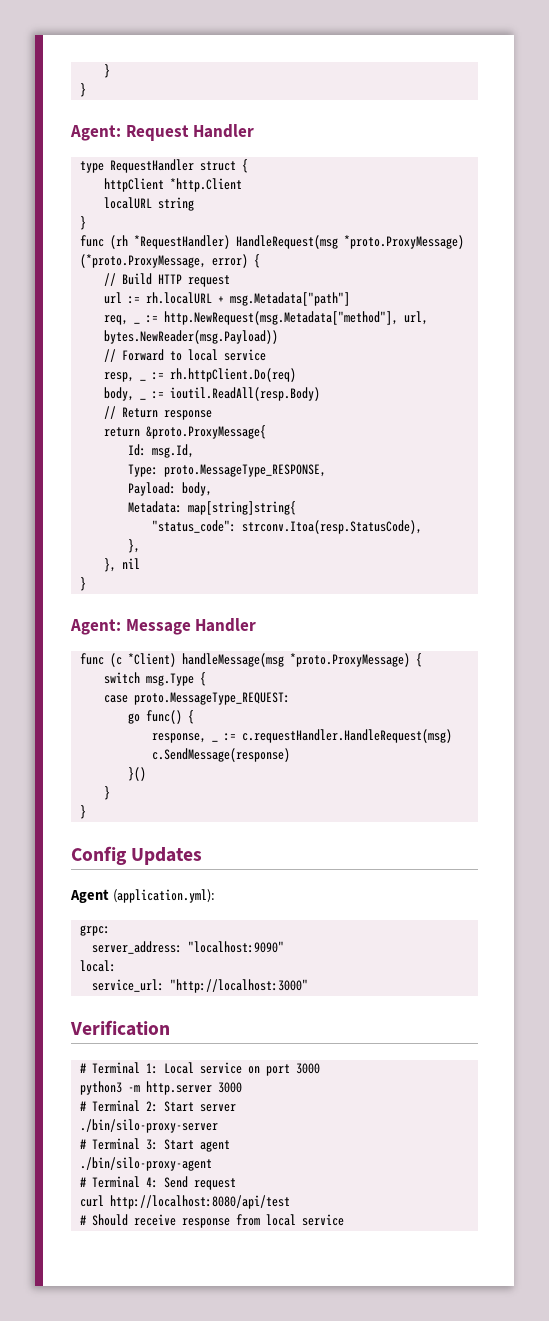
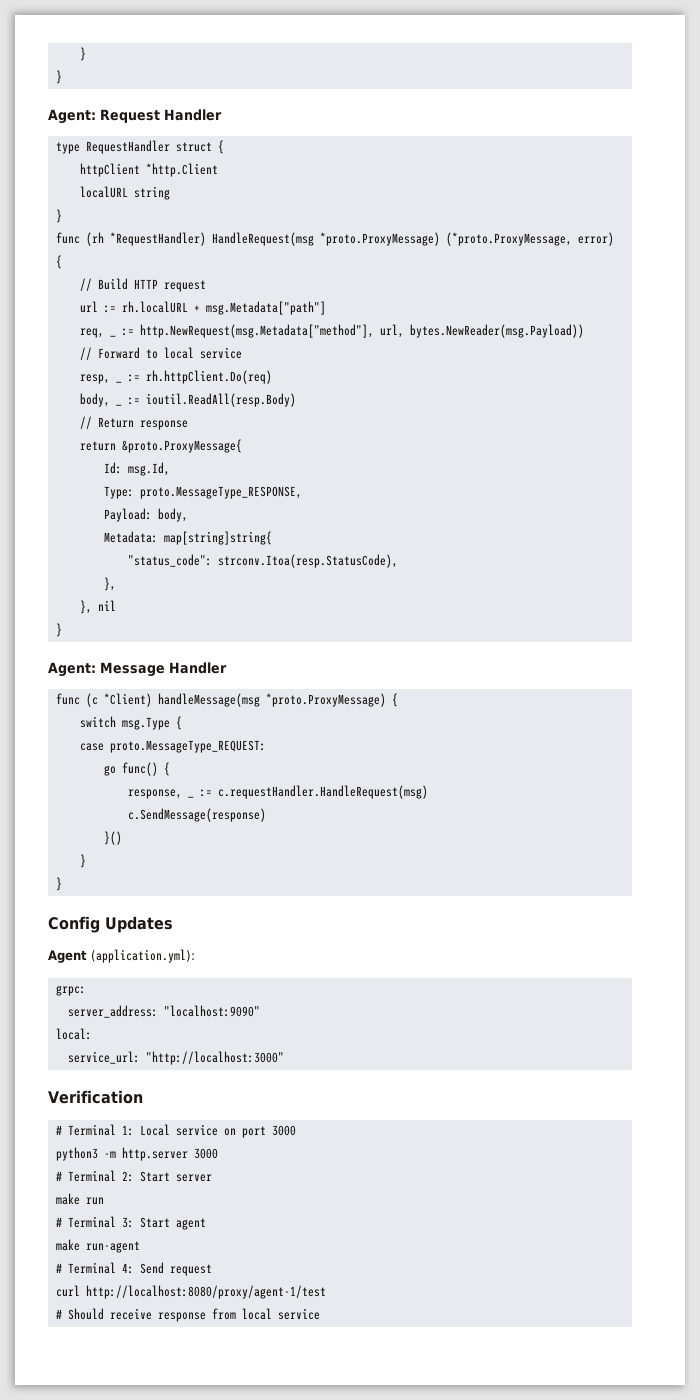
[79,1119,218,1133] ./bin/silo-proxy-server -> [55,1193,104,1205] make run
[79,1157,212,1171] ./bin/silo-proxy-agent -> [55,1239,140,1253] make run-agent
[109,1195,290,1209] http://localhost:8080/api/test -> [85,1285,326,1299] http://localhost:8080/proxy/agent-1/test

